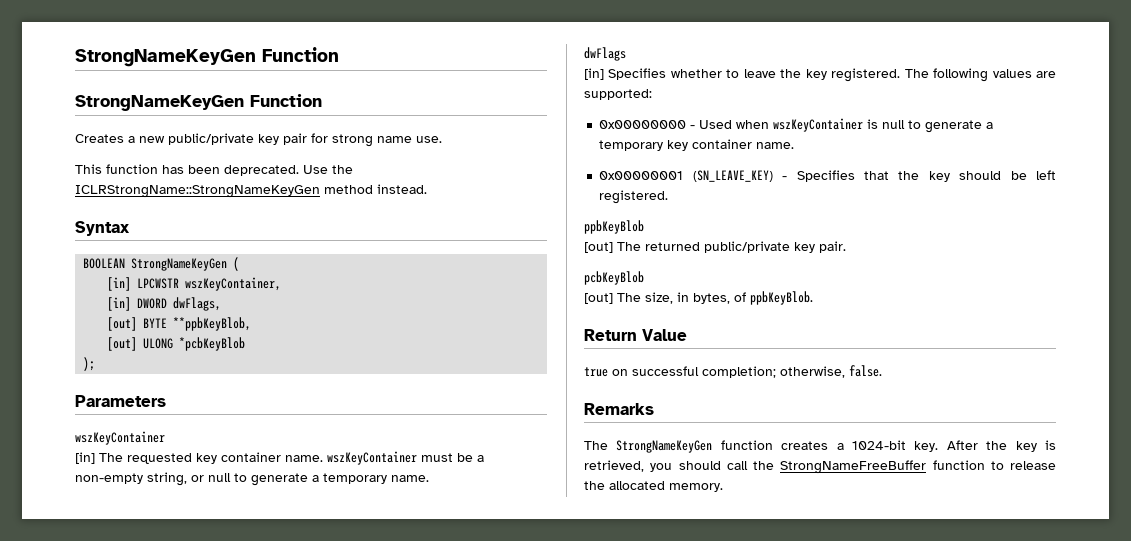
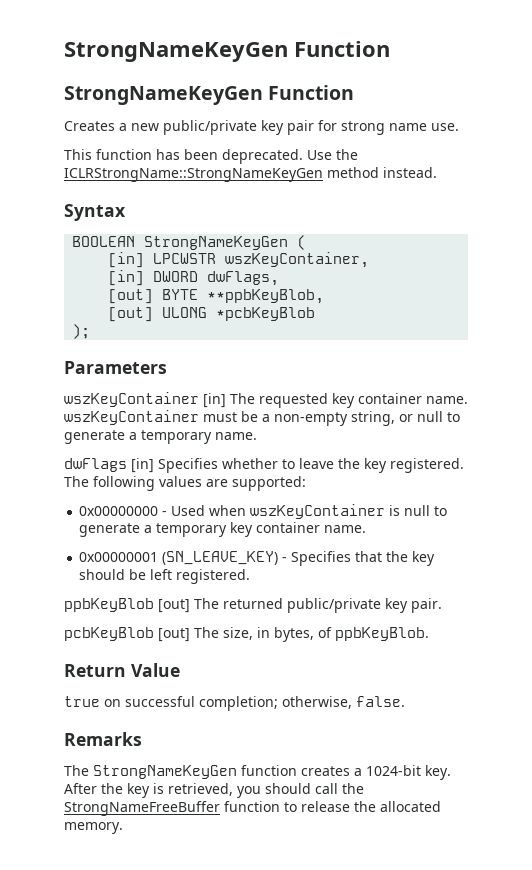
(165, 438) // -> (199, 399) none
(626, 54) // -> (127, 465) none
(644, 227) // -> (154, 605) none
(644, 278) // -> (154, 634) none

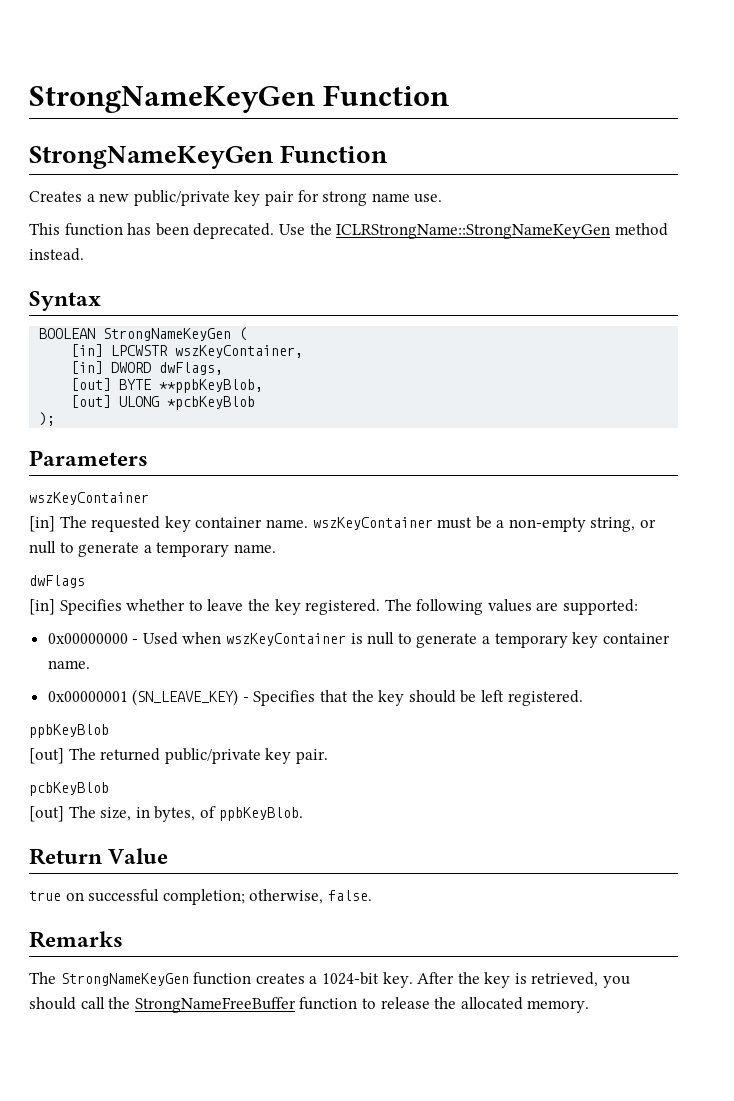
(199, 399) none -> (149, 498) //
(127, 465) none -> (85, 581) //
(154, 605) none -> (109, 731) //
(154, 634) none -> (109, 789) //

